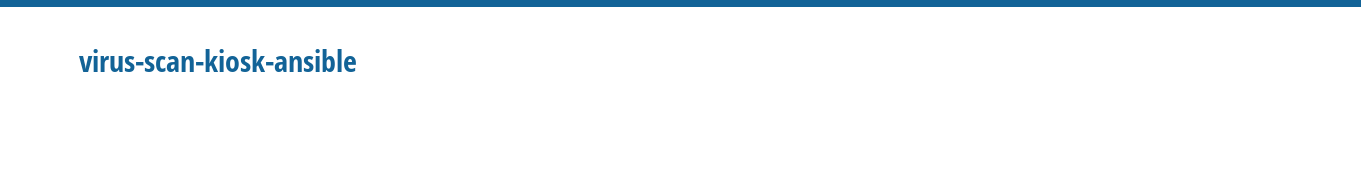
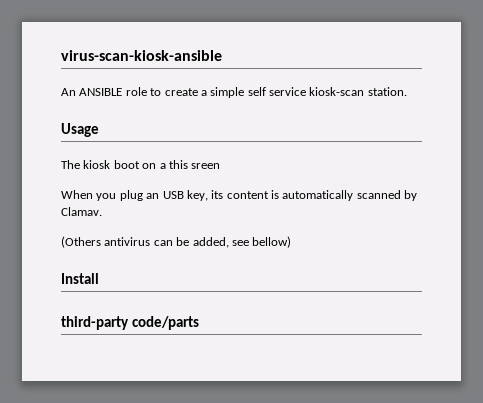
(357, 60) none -> [61,87,407,98] [61,123,99,137] [61,160,221,169] [61,190,418,201] [61,207,102,216] [61,236,292,248] [61,273,99,284] [61,316,199,330] // An ANSIBLE role to create a simple self service kiosk-scan station. // Usage // The kiosk boot on a this sreen // When you plug an USB key, its content is automatically scanned by Clamav. // (Others antivirus can be added, see bellow) // Install // third-party code/parts

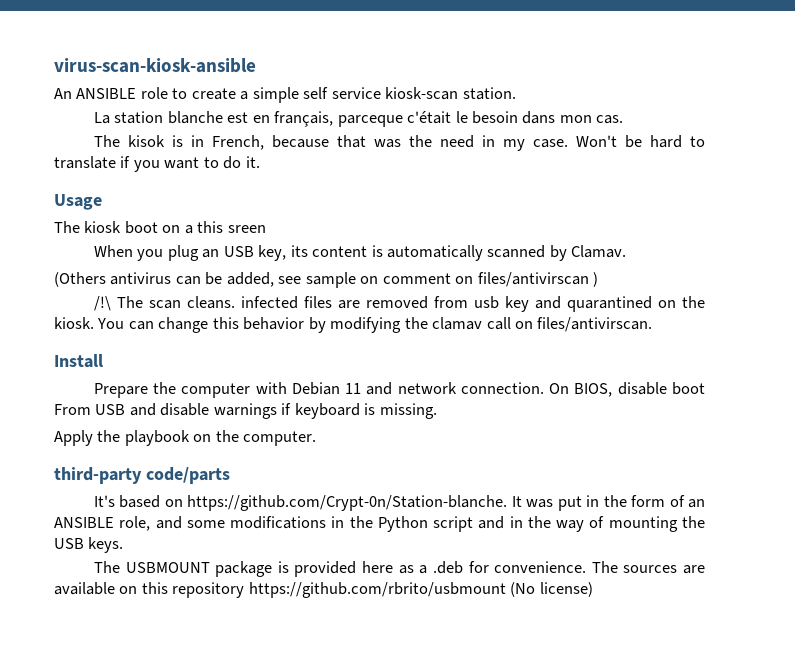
(407, 91) none -> [93,111,624,127] [93,135,706,151] [54,156,260,172] // La station blanche est en français, parceque c'était le besoin dans mon cas. // The kisok is in French, because that was the need in my case. Won't be hard to translate if you want to do it.
[252,236,292,248] [61,273,99,284] [61,316,199,330] bellow) // Install // third-party code/parts -> [305,272,599,288] [93,296,706,312] [54,317,653,333] [54,354,103,368] [93,382,705,398] [54,403,437,419] [54,430,317,446] [54,467,230,484] [93,495,705,511] [54,516,705,532] [54,537,124,553] [93,561,705,577] [54,582,593,598] sample on comment on files/antivirscan ) // /!\ The scan cleans. infected files are removed from usb key and quarantined on the kiosk. You can change this behavior by modifying the clamav call on files/antivirscan. // Install // Prepare the computer with Debian 11 and network connection. On BIOS, disable boot From USB and disable warnings if keyboard is missing. // Apply the playbook on the computer. // third-party code/parts // It's based on https://github.com/Crypt-0n/Station-blanche. It was put in the form of an ANSIBLE role, and some modifications in the Python script and in the way of mounting the USB keys. // The USBMOUNT package is provided here as a .deb for convenience. The sources are available on this repository https://github.com/rbrito/usbmount (No license)

